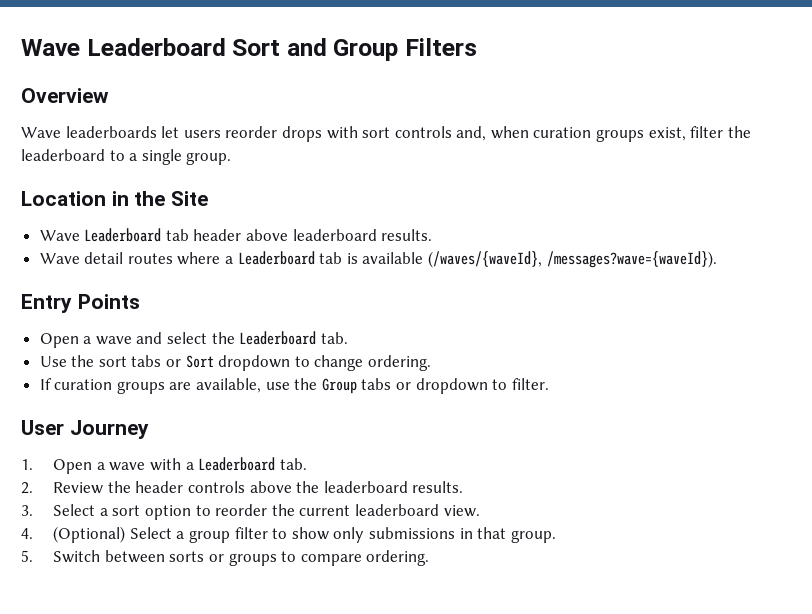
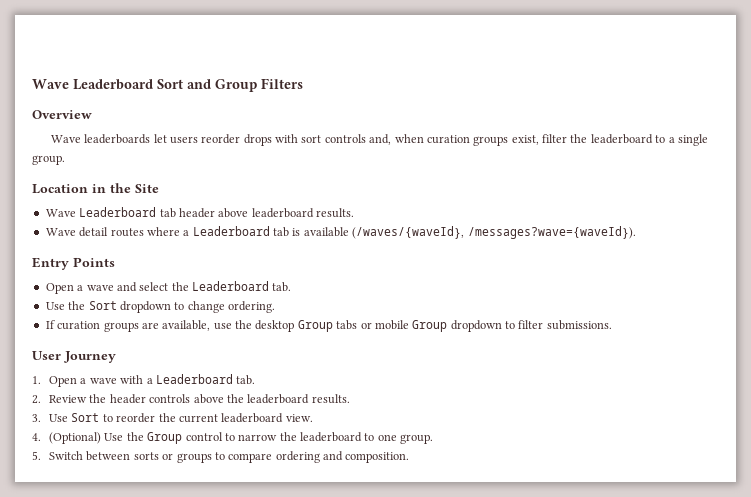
[98,355,182,367] sort tabs or -> (86, 305) none
(318, 384) none -> [255,320,295,332] desktop
[415,378,549,394] dropdown to filter. -> [374,320,612,332] mobile Group dropdown to filter submissions.
[53,504,192,520] Select a sort option -> [49,413,100,422] Use Sort
[129,527,507,543] Select a group filter to show only submissions in that -> [104,432,397,444] Use the Group control to narrow the leaderboard to one
[366,550,430,566] ordering. -> [275,451,410,463] ordering and composition.

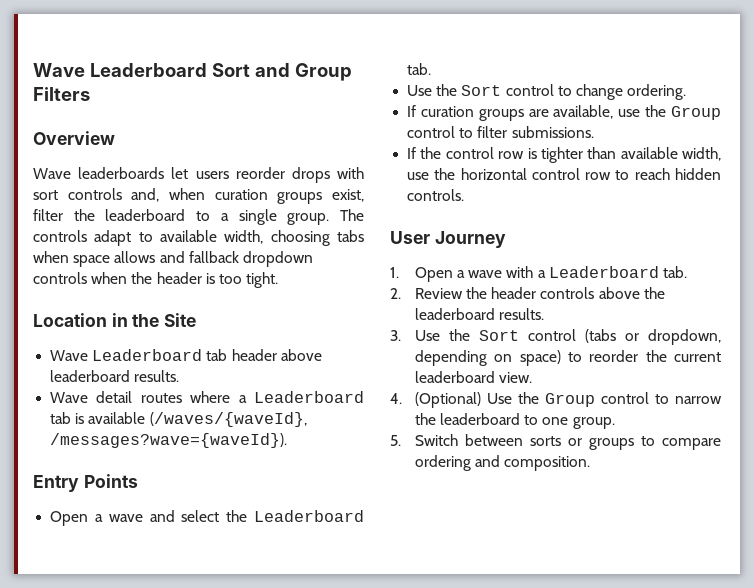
(65, 160) none -> [340,209,365,221] [33,230,364,246] [33,251,313,267] [33,272,279,288] The controls adapt to available width, choosing tabs when space allows and fallback dropdown controls when the header is too tight.
[119,301,171,313] dropdown -> [505,84,554,96] control
[255,320,612,332] desktop Group tabs or mobile Group dropdown to filter submissions. -> [671,106,721,120] [407,126,594,138] [407,147,721,163] [407,168,721,180] [407,189,465,201] Group control to filter submissions. // If the control row is tighter than available width, use the horizontal control row to reach hidden controls.
[71,413,100,422] Sort -> [448,329,721,345] [414,350,561,366] the Sort control (tabs or dropdown, depending on space)

